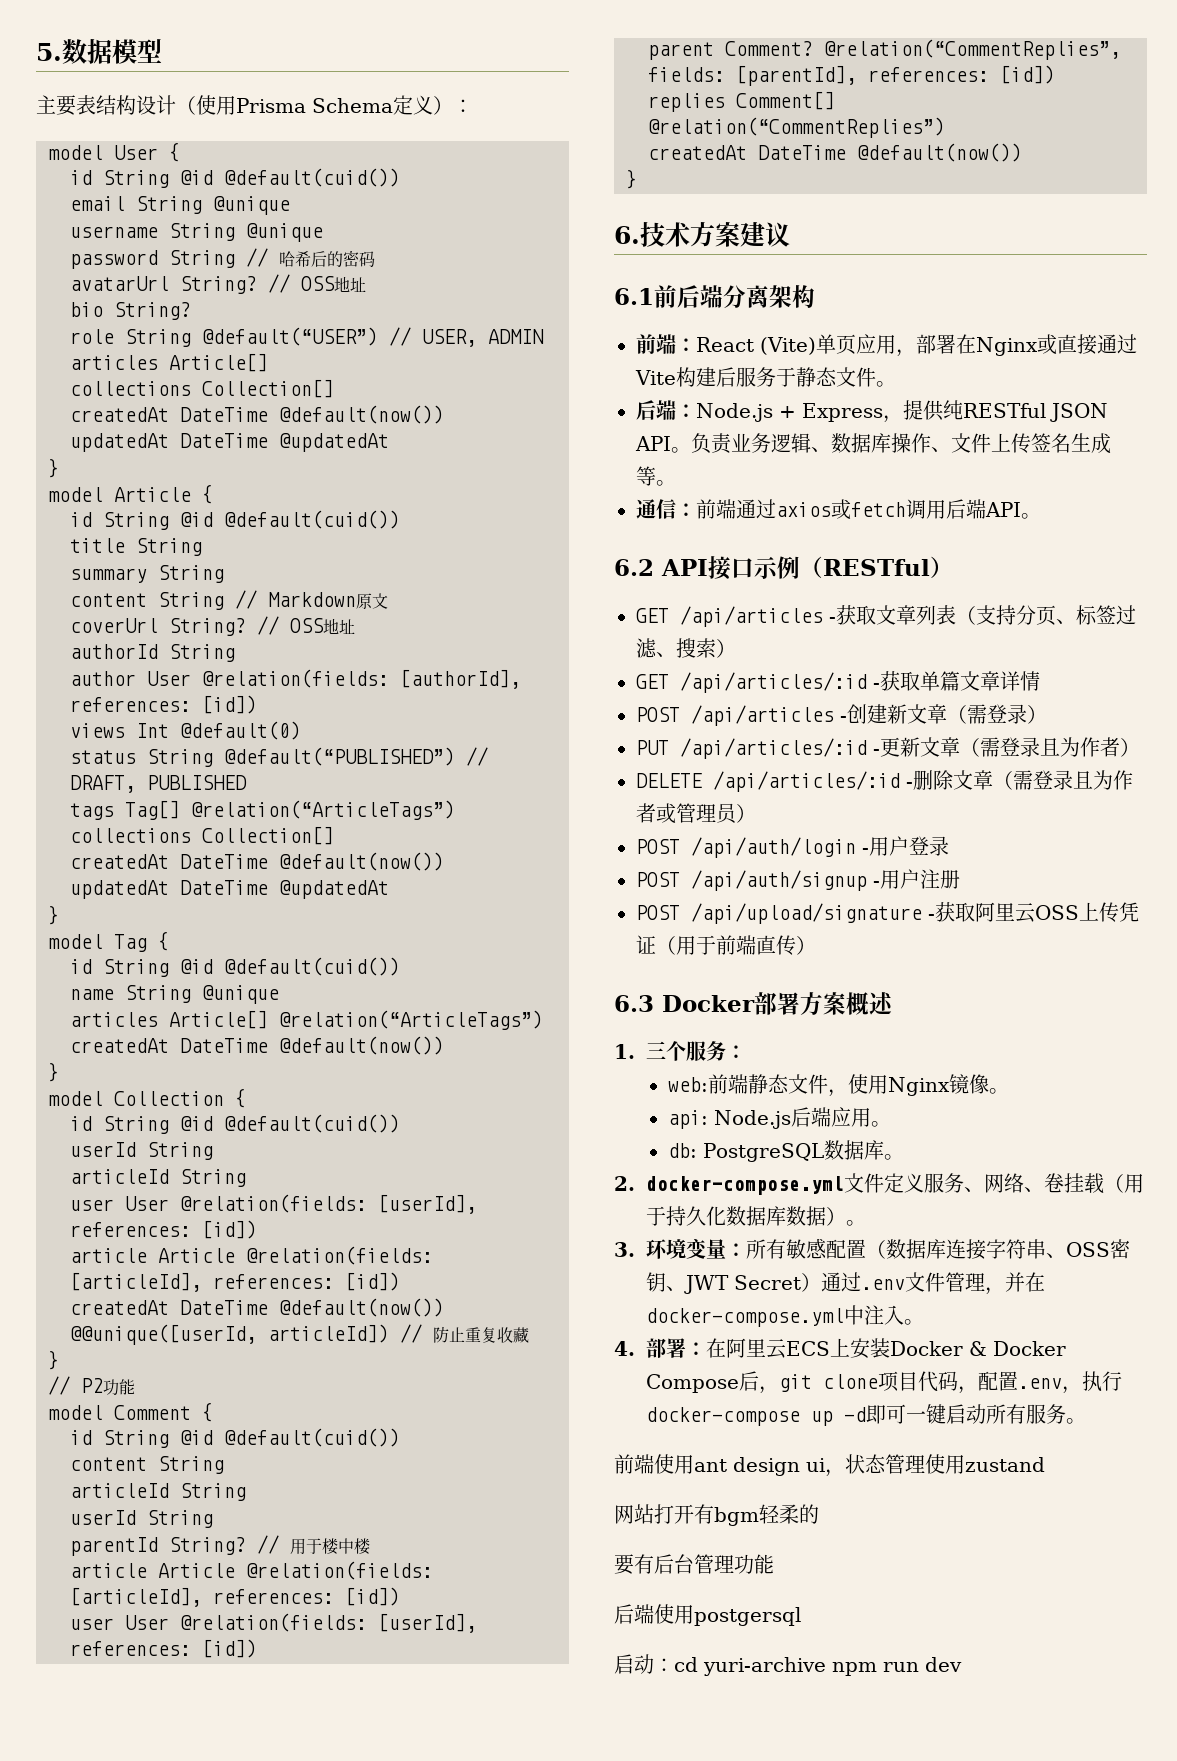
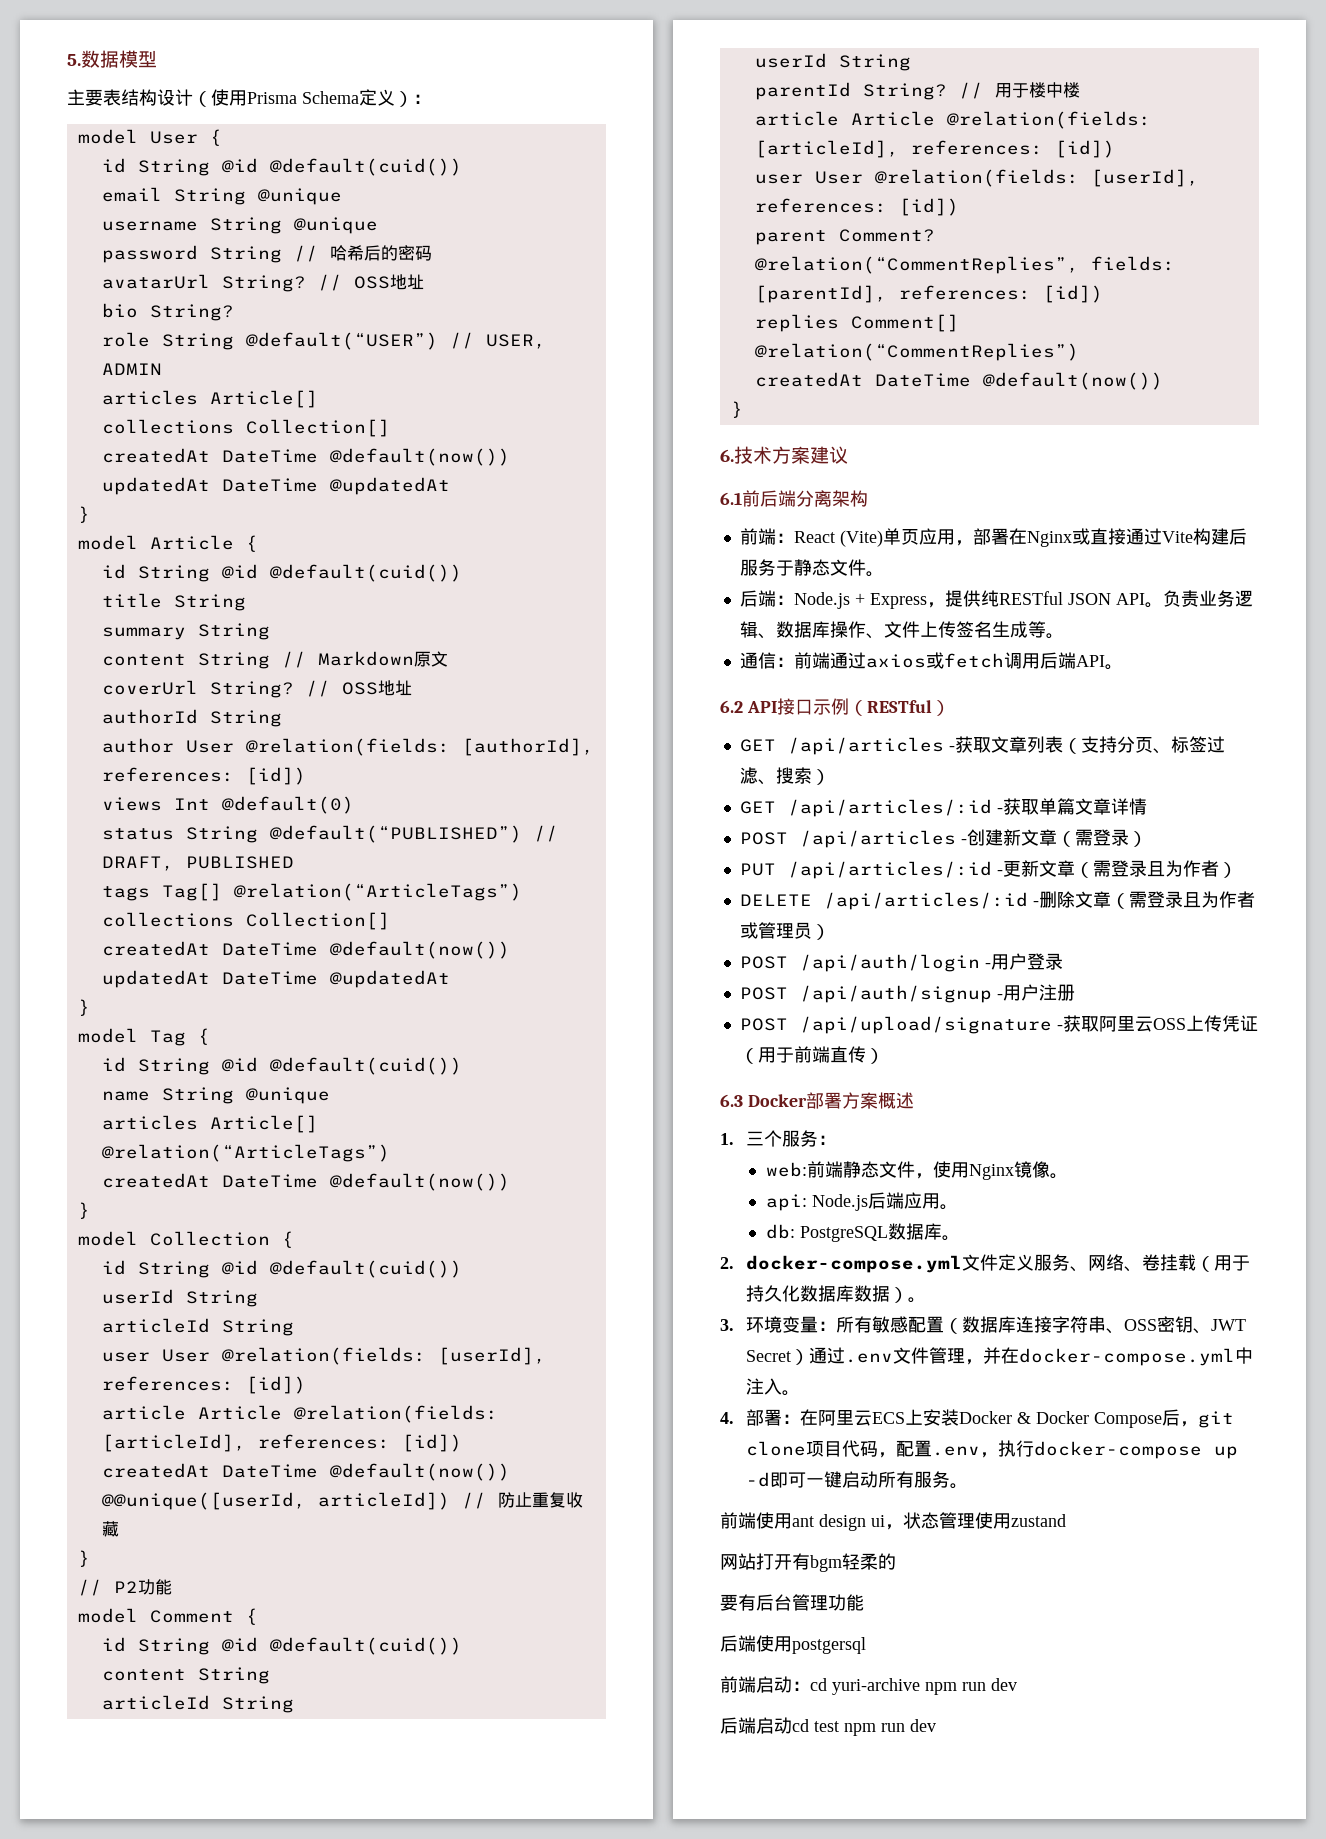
(801, 1616) none -> [720,1676,756,1693] 前端
(962, 1664) none -> [720,1717,936,1736] // 后端启动cd test npm run dev

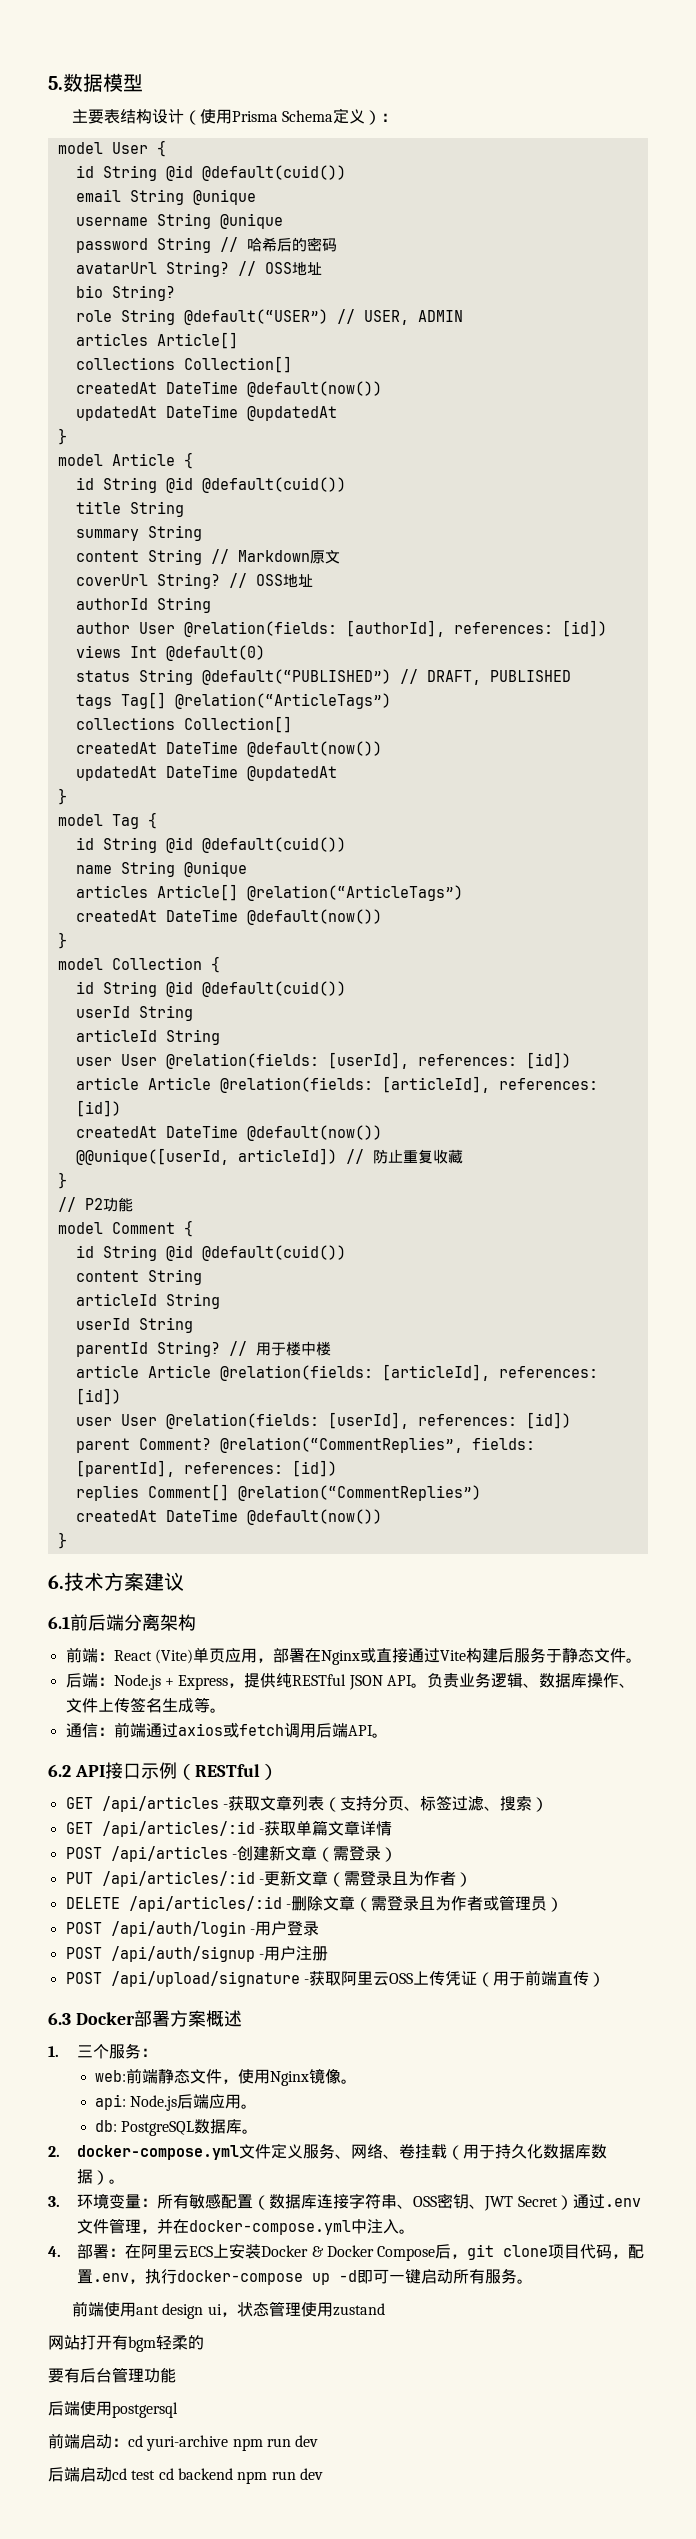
(839, 1726) none -> [158,2468,233,2480] cd backend

